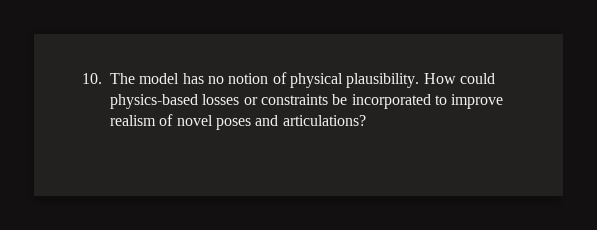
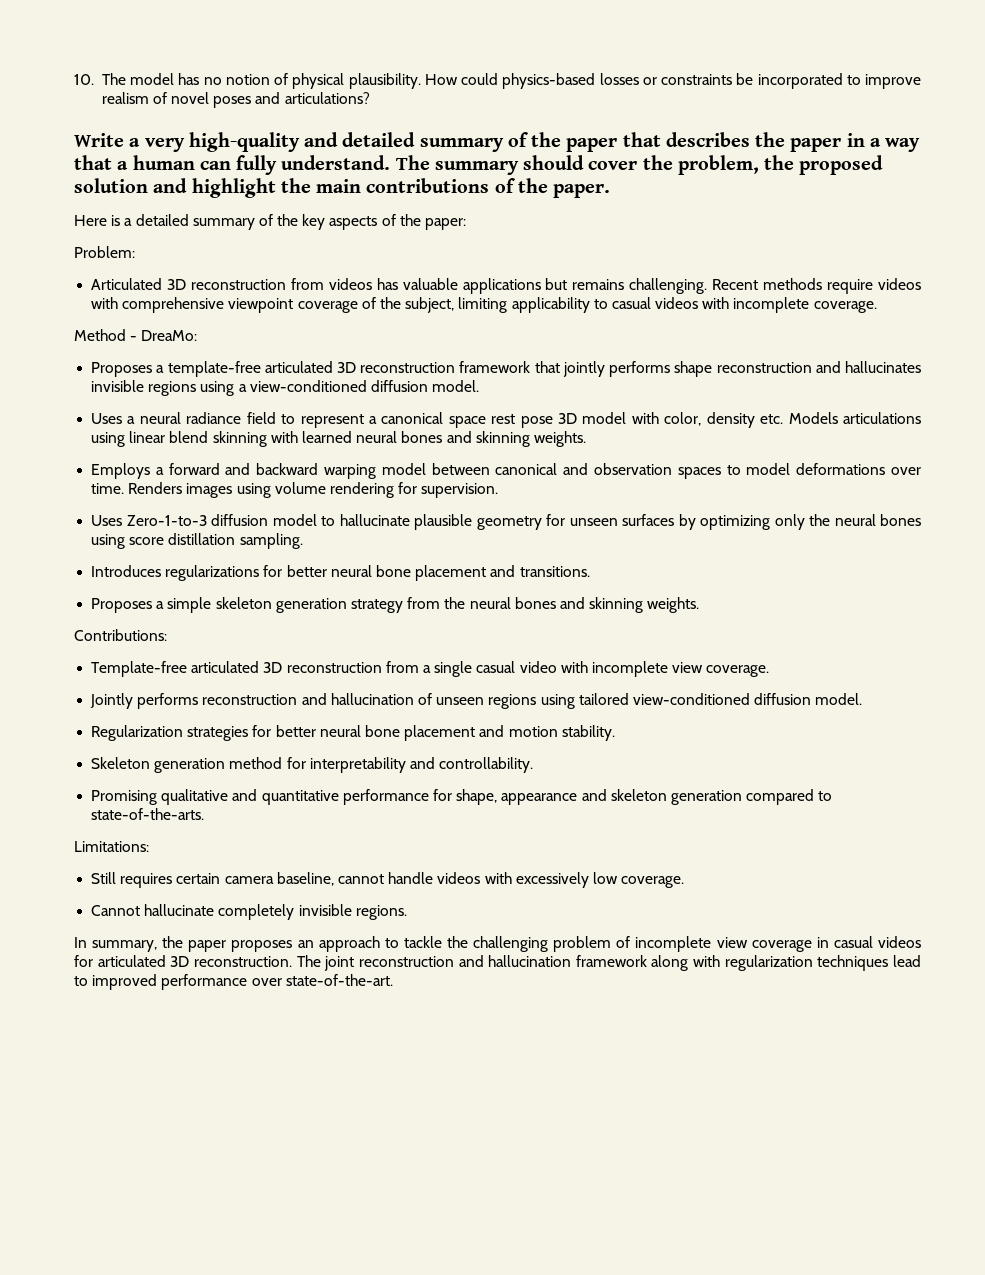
(366, 120) none -> [74,132,921,152] [74,155,884,175] [74,178,611,198] [74,214,467,230] [74,246,135,258] [91,278,921,294] [91,297,877,313] [74,329,198,341] [91,361,921,377] [91,380,480,396] [91,412,922,428] [91,431,586,447] [91,463,921,479] [91,482,499,498] [91,514,922,530] [91,533,303,549] [91,565,590,581] [91,597,700,613] [74,629,167,641] [91,661,770,677] [90,693,863,709] [91,725,615,741] [91,757,534,773] [91,789,833,805] [91,808,205,820] [74,841,149,852] [91,872,685,888] [91,904,407,920] [74,936,921,952] [74,955,921,971] [74,974,393,990] // Write a very high-quality and detailed summary of the paper that describes the paper in a way that a human can fully understand. The summary should cover the problem, the proposed solution and highlight the main contributions of the paper. // Here is a detailed summary of the key aspects of the paper: // Problem: // Articulated 3D reconstruction from videos has valuable applications but remains challenging. Recent methods require videos with comprehensive viewpoint coverage of the subject, limiting applicability to casual videos with incomplete coverage. // Method - DreaMo: // Proposes a template-free articulated 3D reconstruction framework that jointly performs shape reconstruction and hallucinates invisible regions using a view-conditioned diffusion model. // Uses a neural radiance field to represent a canonical space rest pose 3D model with color, density etc. Models articulations using linear blend skinning with learned neural bones and skinning weights. // Employs a forward and backward warping model between canonical and observation spaces to model deformations over time. Renders images using volume rendering for supervision. // Uses Zero-1-to-3 diffusion model to hallucinate plausible geometry for unseen surfaces by optimizing only the neural bones using score distillation sampling. // Introduces regularizations for better neural bone placement and transitions. // Proposes a simple skeleton generation strategy from the neural bones and skinning weights. // Contributions: // Template-free articulated 3D reconstruction from a single casual video with incomplete view coverage. // Jointly performs reconstruction and hallucination of unseen regions using tailored view-conditioned diffusion model. // Regularization strategies for better neural bone placement and motion stability. // Skeleton generation method for interpretability and controllability. // Promising qualitative and quantitative performance for shape, appearance and skeleton generation compared to state-of-the-arts. // Limitations: // Still requires certain camera baseline, cannot handle videos with excessively low coverage. // Cannot hallucinate completely invisible regions. // In summary, the paper proposes an approach to tackle the challenging problem of incomplete view coverage in casual videos for articulated 3D reconstruction. The joint reconstruction and hallucination framework along with regularization techniques lead to improved performance over state-of-the-art.

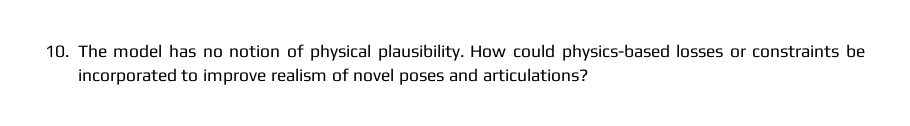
[74,132,921,152] [74,155,884,175] [74,178,611,198] [74,214,467,230] [74,246,135,258] [91,278,921,294] [91,297,877,313] [74,329,198,341] [91,361,921,377] [91,380,480,396] [91,412,922,428] [91,431,586,447] [91,463,921,479] [91,482,499,498] [91,514,922,530] [91,533,303,549] [91,565,590,581] [91,597,700,613] [74,629,167,641] [91,661,770,677] [90,693,863,709] [91,725,615,741] [91,757,534,773] [91,789,833,805] [91,808,205,820] [74,841,149,852] [91,872,685,888] [91,904,407,920] [74,936,921,952] [74,955,921,971] [74,974,393,990] // Write a very high-quality and detailed summary of the paper that describes the paper in a way that a human can fully understand. The summary should cover the problem, the proposed solution and highlight the main contributions of the paper. // Here is a detailed summary of the key aspects of the paper: // Problem: // Articulated 3D reconstruction from videos has valuable applications but remains challenging. Recent methods require videos with comprehensive viewpoint coverage of the subject, limiting applicability to casual videos with incomplete coverage. // Method - DreaMo: // Proposes a template-free articulated 3D reconstruction framework that jointly performs shape reconstruction and hallucinates invisible regions using a view-conditioned diffusion model. // Uses a neural radiance field to represent a canonical space rest pose 3D model with color, density etc. Models articulations using linear blend skinning with learned neural bones and skinning weights. // Employs a forward and backward warping model between canonical and observation spaces to model deformations over time. Renders images using volume rendering for supervision. // Uses Zero-1-to-3 diffusion model to hallucinate plausible geometry for unseen surfaces by optimizing only the neural bones using score distillation sampling. // Introduces regularizations for better neural bone placement and transitions. // Proposes a simple skeleton generation strategy from the neural bones and skinning weights. // Contributions: // Template-free articulated 3D reconstruction from a single casual video with incomplete view coverage. // Jointly performs reconstruction and hallucination of unseen regions using tailored view-conditioned diffusion model. // Regularization strategies for better neural bone placement and motion stability. // Skeleton generation method for interpretability and controllability. // Promising qualitative and quantitative performance for shape, appearance and skeleton generation compared to state-of-the-arts. // Limitations: // Still requires certain camera baseline, cannot handle videos with excessively low coverage. // Cannot hallucinate completely invisible regions. // In summary, the paper proposes an approach to tackle the challenging problem of incomplete view coverage in casual videos for articulated 3D reconstruction. The joint reconstruction and hallucination framework along with regularization techniques lead to improved performance over state-of-the-art. -> (588, 75) none

